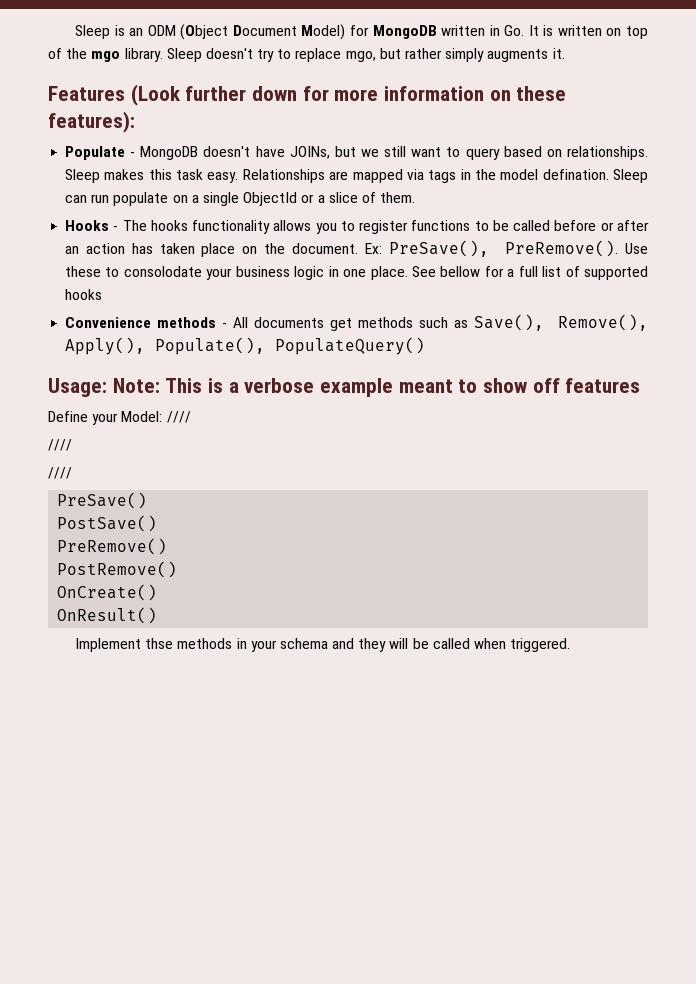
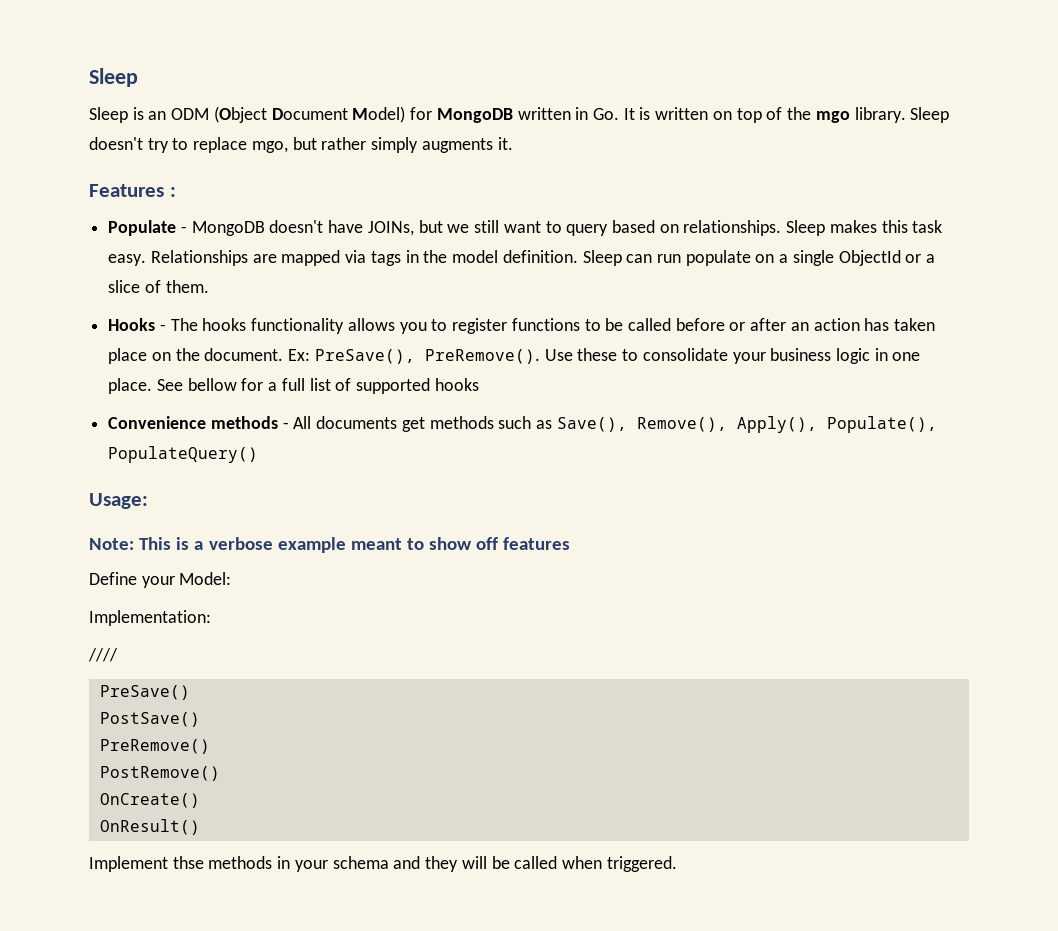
[74,25,110,39] Sleep -> [89,68,138,87] [89,107,128,123] Sleep // Sleep
[130,84,567,106] [48,111,135,133] (Look further down for more information on these features): -> [169,187,176,197] :
[542,169,609,180] defination. -> [502,250,578,263] definition.
[123,266,202,277] consolodate -> [642,348,728,361] consolidate
(107, 387) none -> (148, 501) //
[166,411,191,423] [48,439,72,451] //// // //// -> [89,610,211,626] // Implementation:

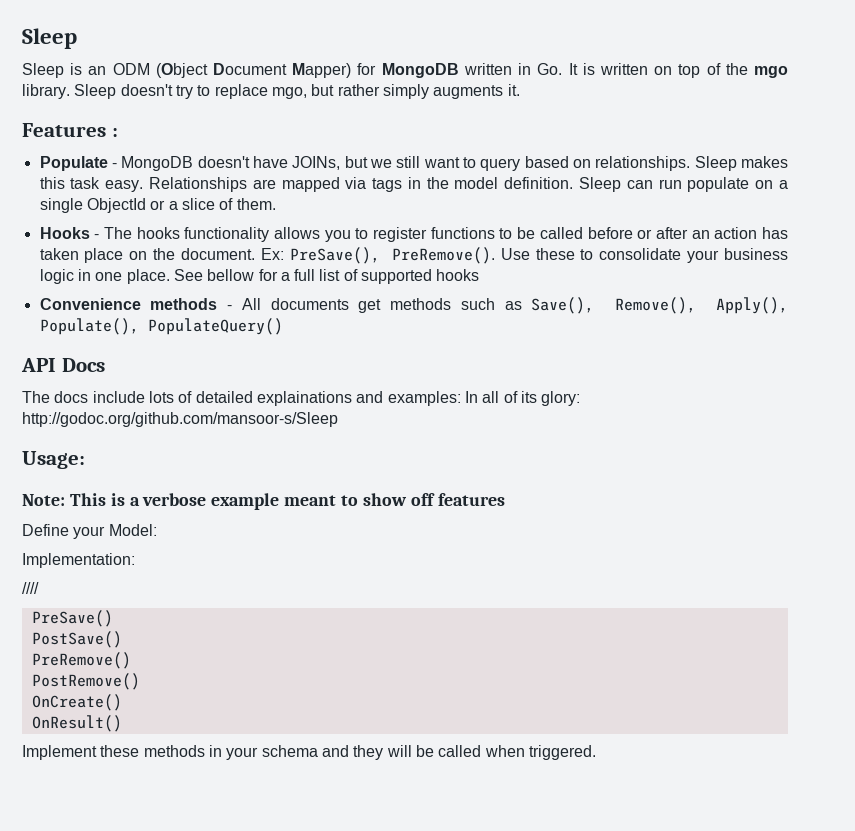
[352,106,406,123] Model) -> [292,63,352,78] Mapper)
(259, 454) none -> [21,358,105,372] [22,391,581,406] [22,412,338,427] // API Docs // The docs include lots of detailed explainations and examples: In all of its glory: http://godoc.org/github.com/mansoor-s/Sleep
[172,856,204,869] thse -> [100,745,140,757] these

